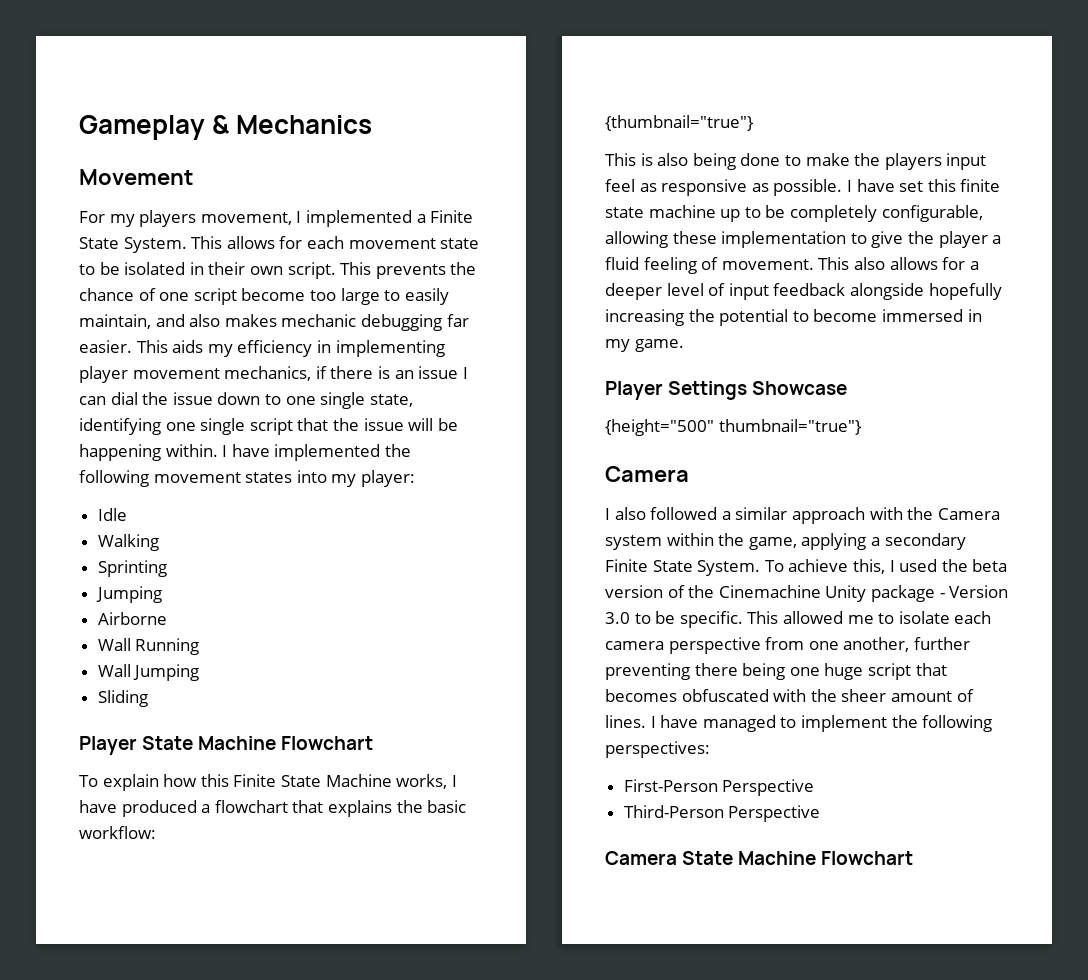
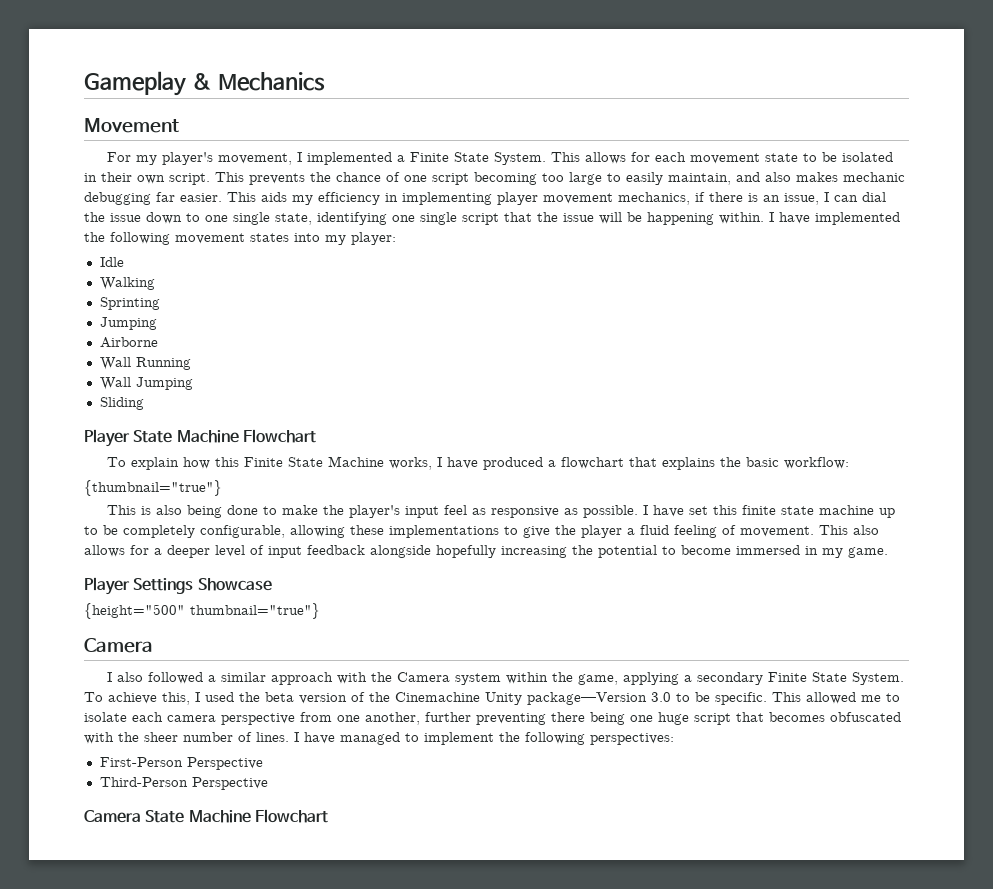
[139,210,197,227] players -> [162,152,214,165] player's
[241,288,306,301] become -> [474,172,537,185] becoming
[418,366,459,379] issue -> [784,193,819,205] issue,
[884,153,942,170] players -> [349,505,401,518] player's
[721,231,847,248] implementation -> [389,525,499,538] implementations
[870,585,1009,602] package - Version -> [527,692,647,705] package—Version
[890,691,952,702] amount -> [183,732,233,742] number

